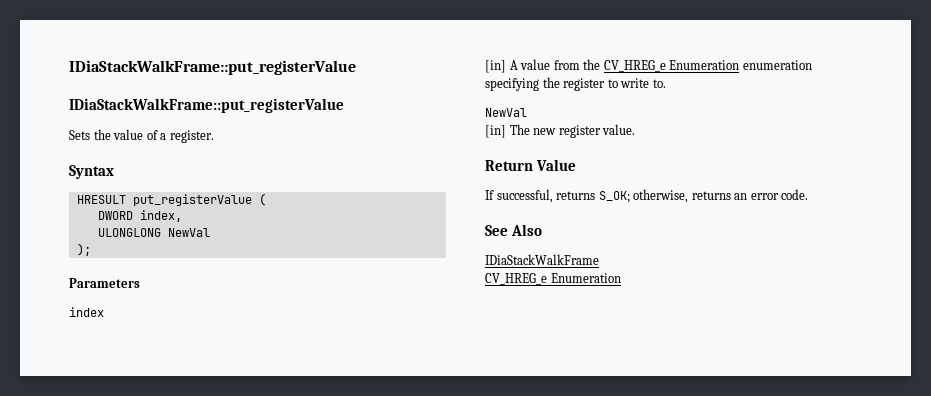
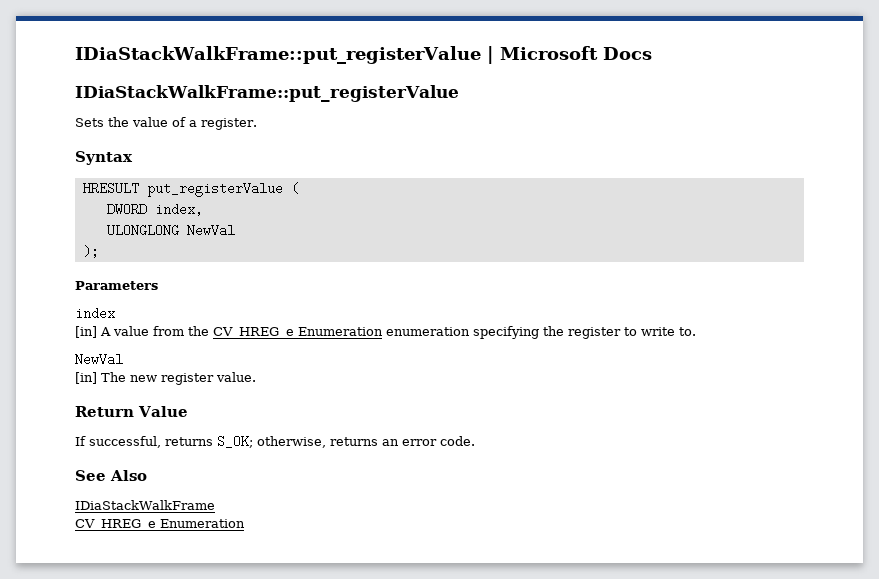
[69,60,356,75] IDiaStackWalkFrame::put_registerValue -> [75,46,652,64] IDiaStackWalkFrame::put_registerValue | Microsoft Docs

